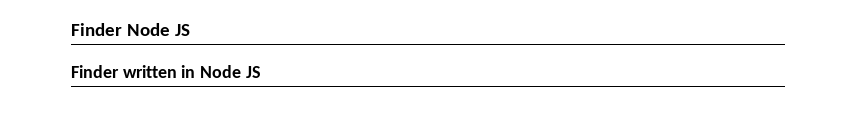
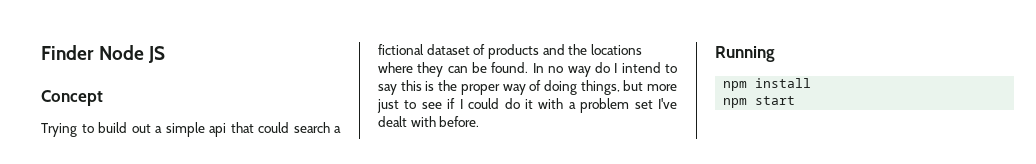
[71,65,261,78] Finder written in Node JS -> [41,90,103,106] [41,122,341,137] [378,44,642,59] [378,62,677,77] [378,80,677,95] [377,98,677,113] [378,116,480,127] [715,46,775,62] [723,78,812,91] [723,96,796,108] Concept // Trying to build out a simple api that could search a fictional dataset of products and the locations where they can be found. In no way do I intend to say this is the proper way of doing things, but more just to see if I could do it with a problem set I've dealt with before. // Running // npm install // npm start

